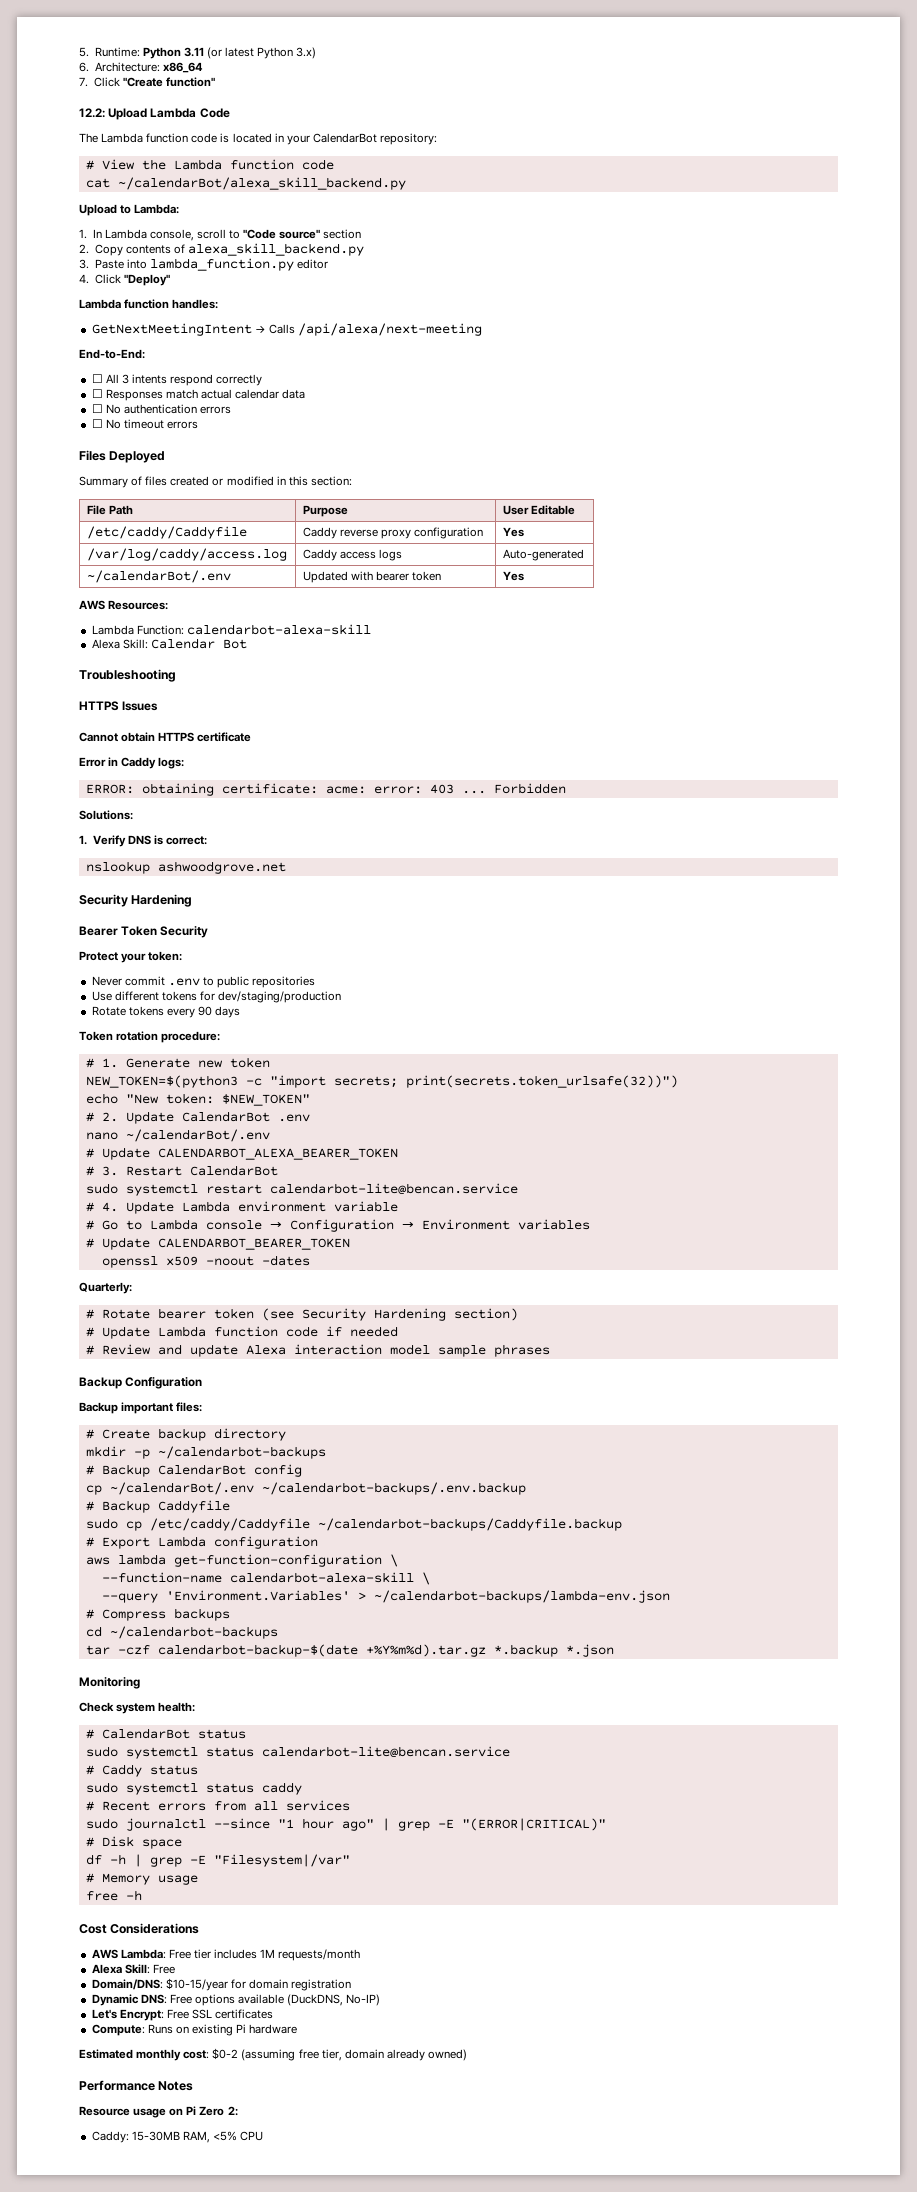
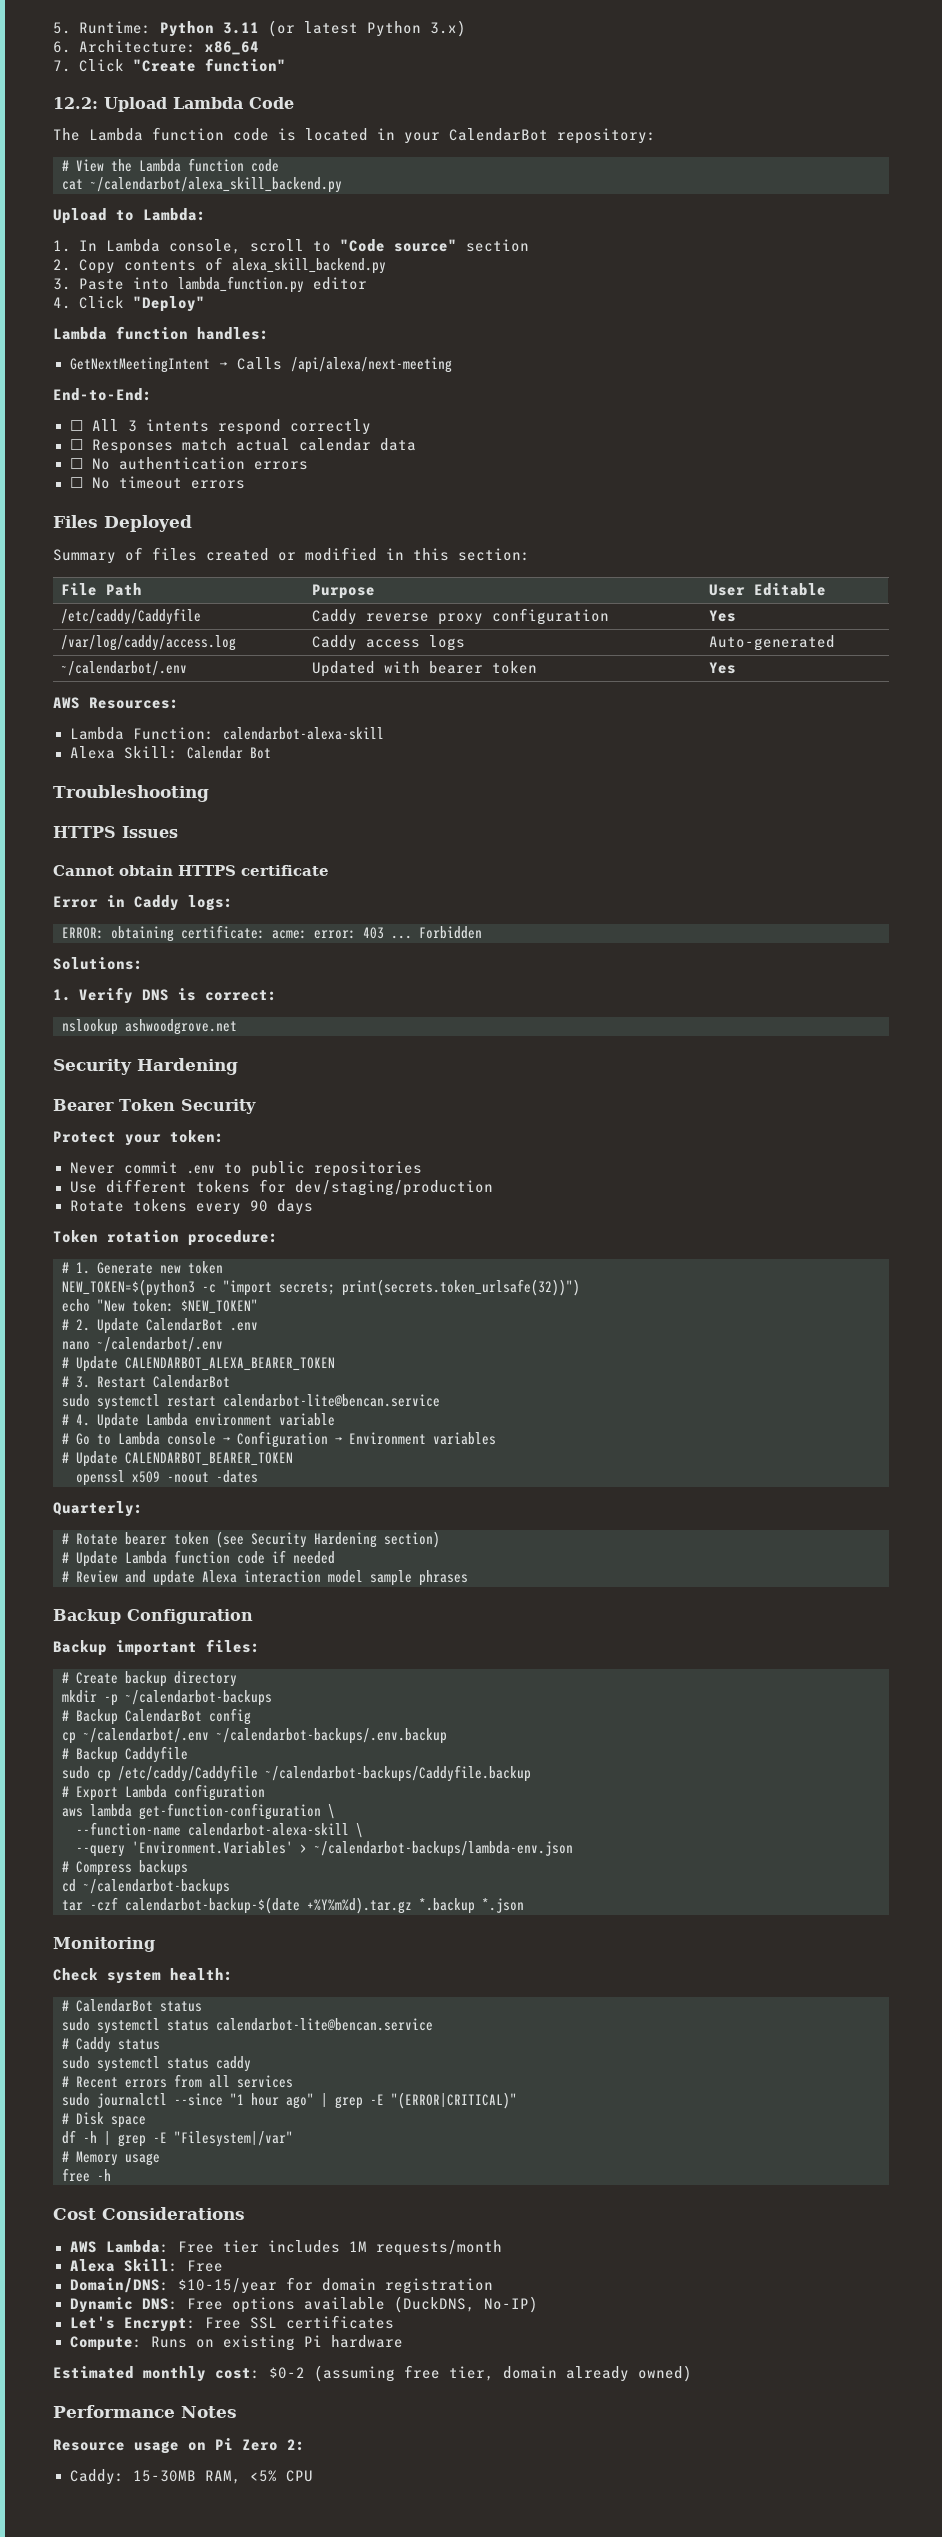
[117,177,406,190] ~/calendarBot/alexa_skill_backend.py -> [90,177,342,193] ~/calendarbot/alexa_skill_backend.py
[86,570,231,583] ~/calendarBot/.env -> [60,661,187,676] ~/calendarbot/.env
[125,1129,270,1142] ~/calendarBot/.env -> [97,1337,223,1352] ~/calendarbot/.env
[109,1482,254,1495] ~/calendarBot/.env -> [83,1728,209,1743] ~/calendarbot/.env

